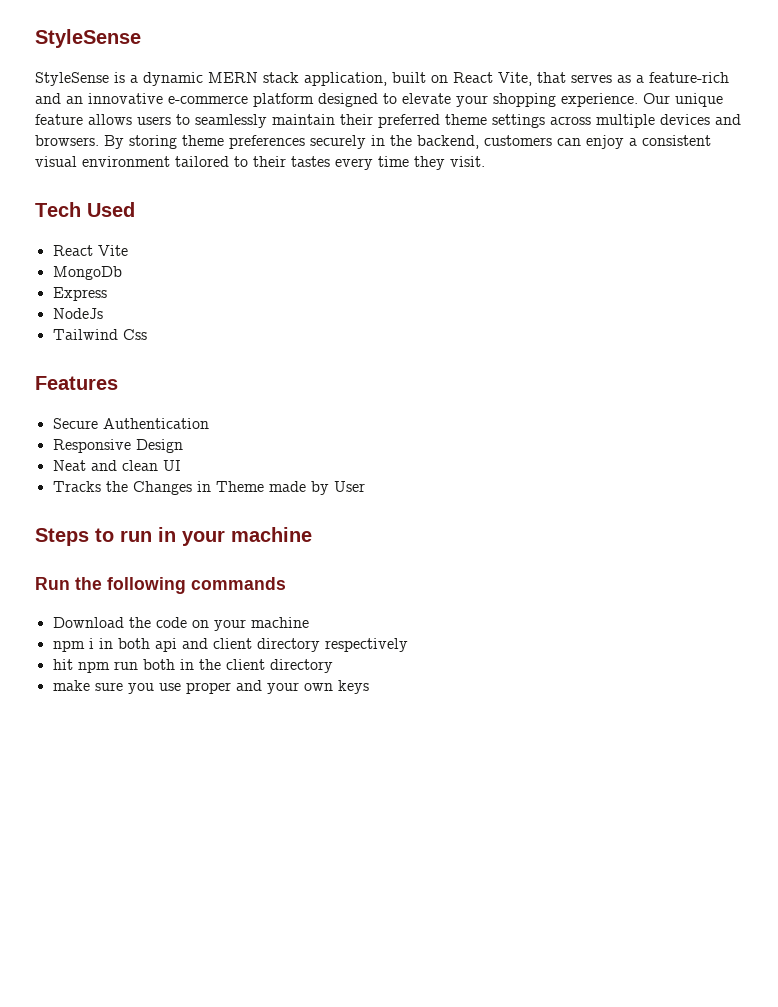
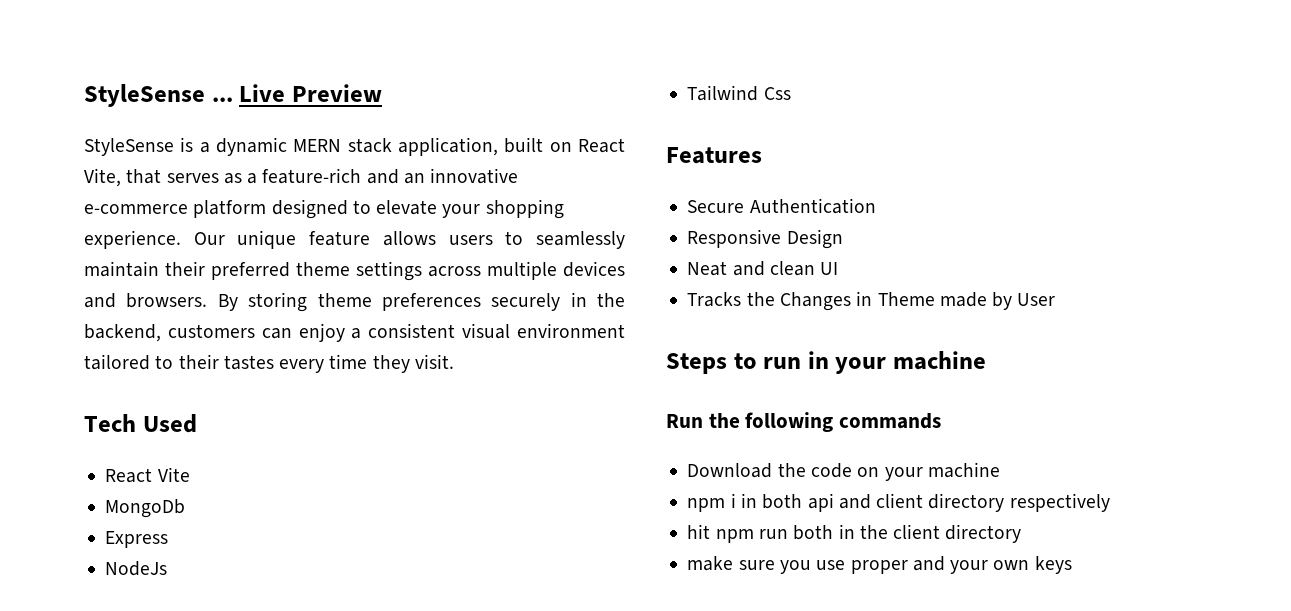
[35,29,141,48] StyleSense -> [84,84,382,107] StyleSense ... Live Preview

